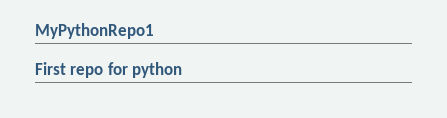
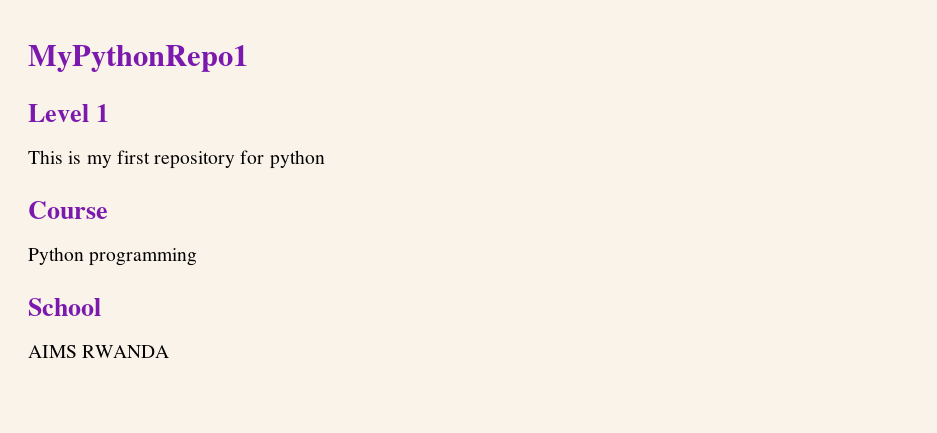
[35,62,183,78] First repo for python -> [28,104,110,122] [28,150,325,169] [28,201,108,219] [28,247,198,266] [28,298,101,316] [28,345,170,358] Level 1 // This is my first repository for python // Course // Python programming // School // AIMS RWANDA

